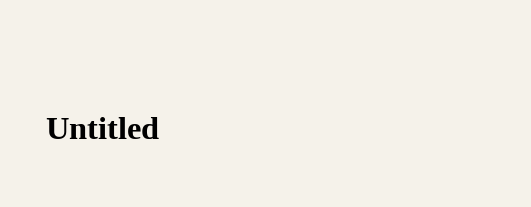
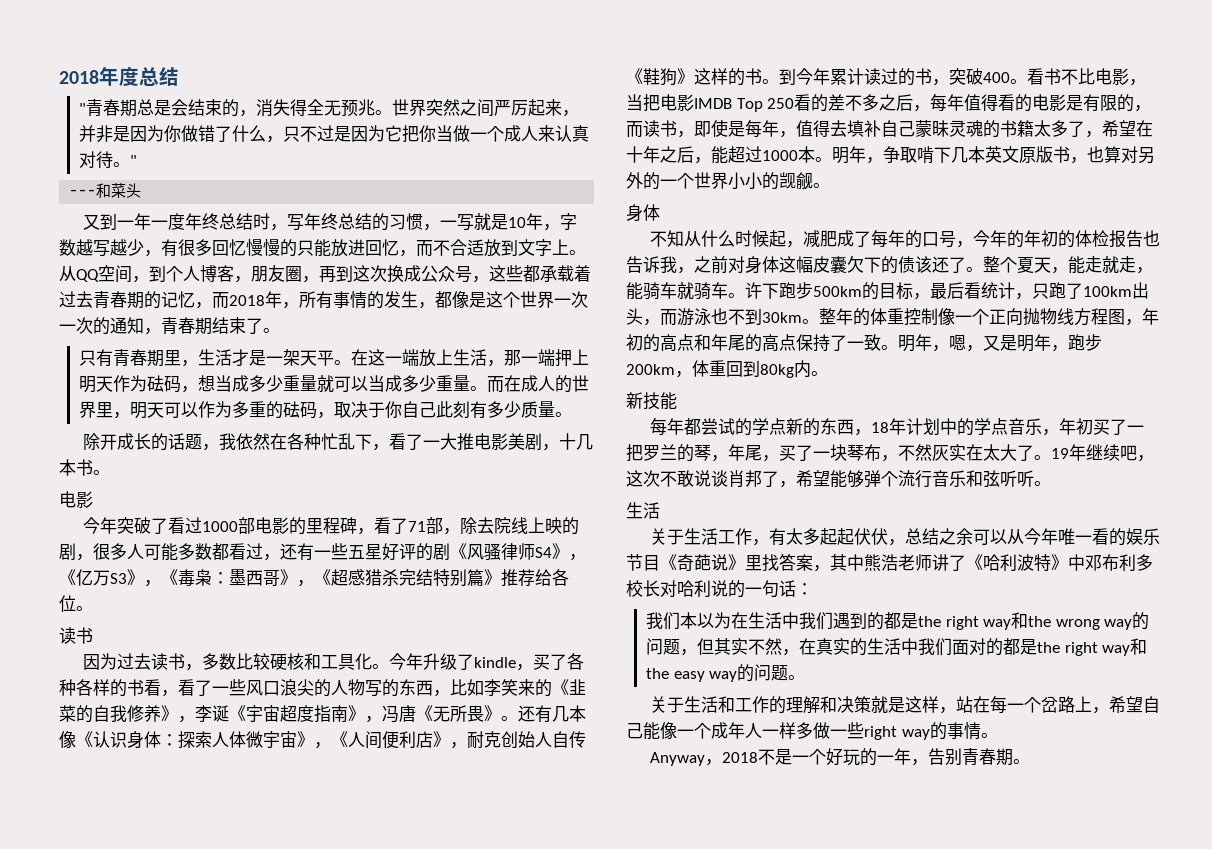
[46,117,159,139] Untitled -> [59,66,179,86] [78,99,579,117] [78,125,589,143] [78,151,137,169] [69,183,142,198] [83,213,578,231] [59,238,586,257] [59,265,591,283] [59,291,588,309] [59,317,280,335] [78,349,589,367] [78,375,589,393] [78,401,572,419] [83,433,594,451] [59,459,110,476] [59,491,93,508] [83,517,580,535] [59,543,586,561] [59,569,569,587] [59,595,93,612] [59,627,93,644] [83,653,585,671] [59,679,586,697] [59,705,586,723] [59,731,586,749] [626,68,1146,86] [626,94,1152,112] [626,119,1153,138] [626,146,1155,164] [626,172,830,190] [626,204,660,222] [650,230,1161,248] [626,256,1153,274] [626,282,1149,300] [626,308,1159,326] [626,334,1102,352] [626,360,828,378] [626,392,677,410] [650,418,1145,436] [626,444,1154,462] [626,470,1051,488] [626,502,660,519] [650,528,1161,546] [626,553,1153,572] [626,580,813,598] [645,612,1150,630] [645,638,1148,656] [645,664,806,682] [650,696,1161,714] [626,722,998,740] [650,748,1031,766] 2018年度总结 // "青春期总是会结束的，消失得全无预兆。世界突然之间严厉起来，并非是因为你做错了什么，只不过是因为它把你当做一个成人来认真对待。" // ---和菜头 // 又到一年一度年终总结时，写年终总结的习惯，一写就是10年，字数越写越少，有很多回忆慢慢的只能放进回忆，而不合适放到文字上。从QQ空间，到个人博客，朋友圈，再到这次换成公众号，这些都承载着过去青春期的记忆，而2018年，所有事情的发生，都像是这个世界一次一次的通知，青春期结束了。 // 只有青春期里，生活才是一架天平。在这一端放上生活，那一端押上明天作为砝码，想当成多少重量就可以当成多少重量。而在成人的世界里，明天可以作为多重的砝码，取决于你自己此刻有多少质量。 // 除开成长的话题，我依然在各种忙乱下，看了一大推电影美剧，十几本书。 // 电影 // 今年突破了看过1000部电影的里程碑，看了71部，除去院线上映的剧，很多人可能多数都看过，还有一些五星好评的剧《风骚律师S4》，《亿万S3》，《毒枭：墨西哥》，《超感猎杀完结特别篇》推荐给各位。 // 读书 // 因为过去读书，多数比较硬核和工具化。今年升级了kindle，买了各种各样的书看，看了一些风口浪尖的人物写的东西，比如李笑来的《韭菜的自我修养》，李诞《宇宙超度指南》，冯唐《无所畏》。还有几本像《认识身体：探索人体微宇宙》，《人间便利店》，耐克创始人自传《鞋狗》这样的书。到今年累计读过的书，突破400。看书不比电影，当把电影IMDB Top 250看的差不多之后，每年值得看的电影是有限的，而读书，即使是每年，值得去填补自己蒙昧灵魂的书籍太多了，希望在十年之后，能超过1000本。明年，争取啃下几本英文原版书，也算对另外的一个世界小小的觊觎。 // 身体 // 不知从什么时候起，减肥成了每年的口号，今年的年初的体检报告也告诉我，之前对身体这幅皮囊欠下的债该还了。整个夏天，能走就走，能骑车就骑车。许下跑步500km的目标，最后看统计，只跑了100km出头，而游泳也不到30km。整年的体重控制像一个正向抛物线方程图，年初的高点和年尾的高点保持了一致。明年，嗯，又是明年，跑步200km，体重回到80kg内。 // 新技能 // 每年都尝试的学点新的东西，18年计划中的学点音乐，年初买了一把罗兰的琴，年尾，买了一块琴布，不然灰实在太大了。19年继续吧，这次不敢说谈肖邦了，希望能够弹个流行音乐和弦听听。 // 生活 // 关于生活工作，有太多起起伏伏，总结之余可以从今年唯一看的娱乐节目《奇葩说》里找答案，其中熊浩老师讲了《哈利波特》中邓布利多校长对哈利说的一句话： // 我们本以为在生活中我们遇到的都是the right way和the wrong way的问题，但其实不然，在真实的生活中我们面对的都是the right way和the easy way的问题。 // 关于生活和工作的理解和决策就是这样，站在每一个岔路上，希望自己能像一个成年人一样多做一些right way的事情。 // Anyway，2018不是一个好玩的一年，告别青春期。

